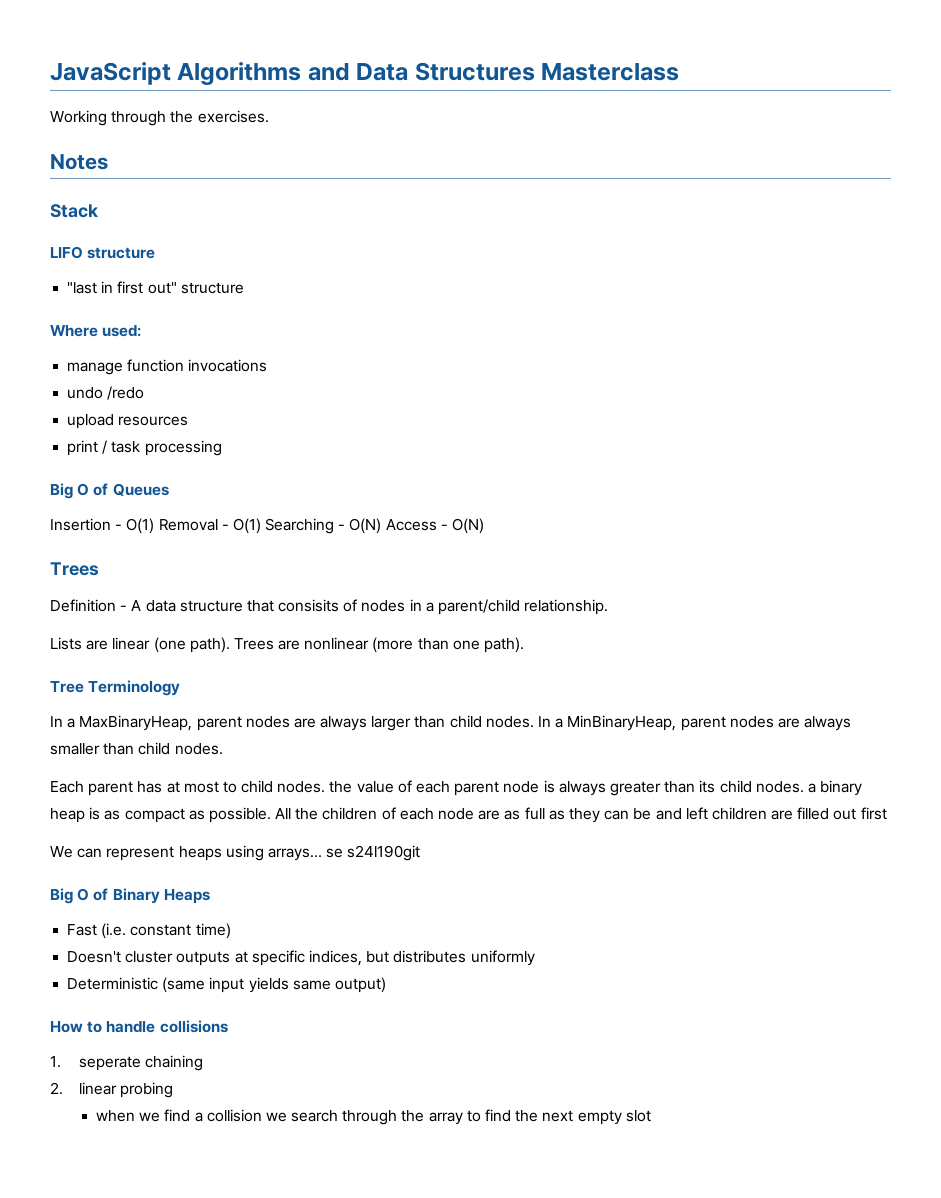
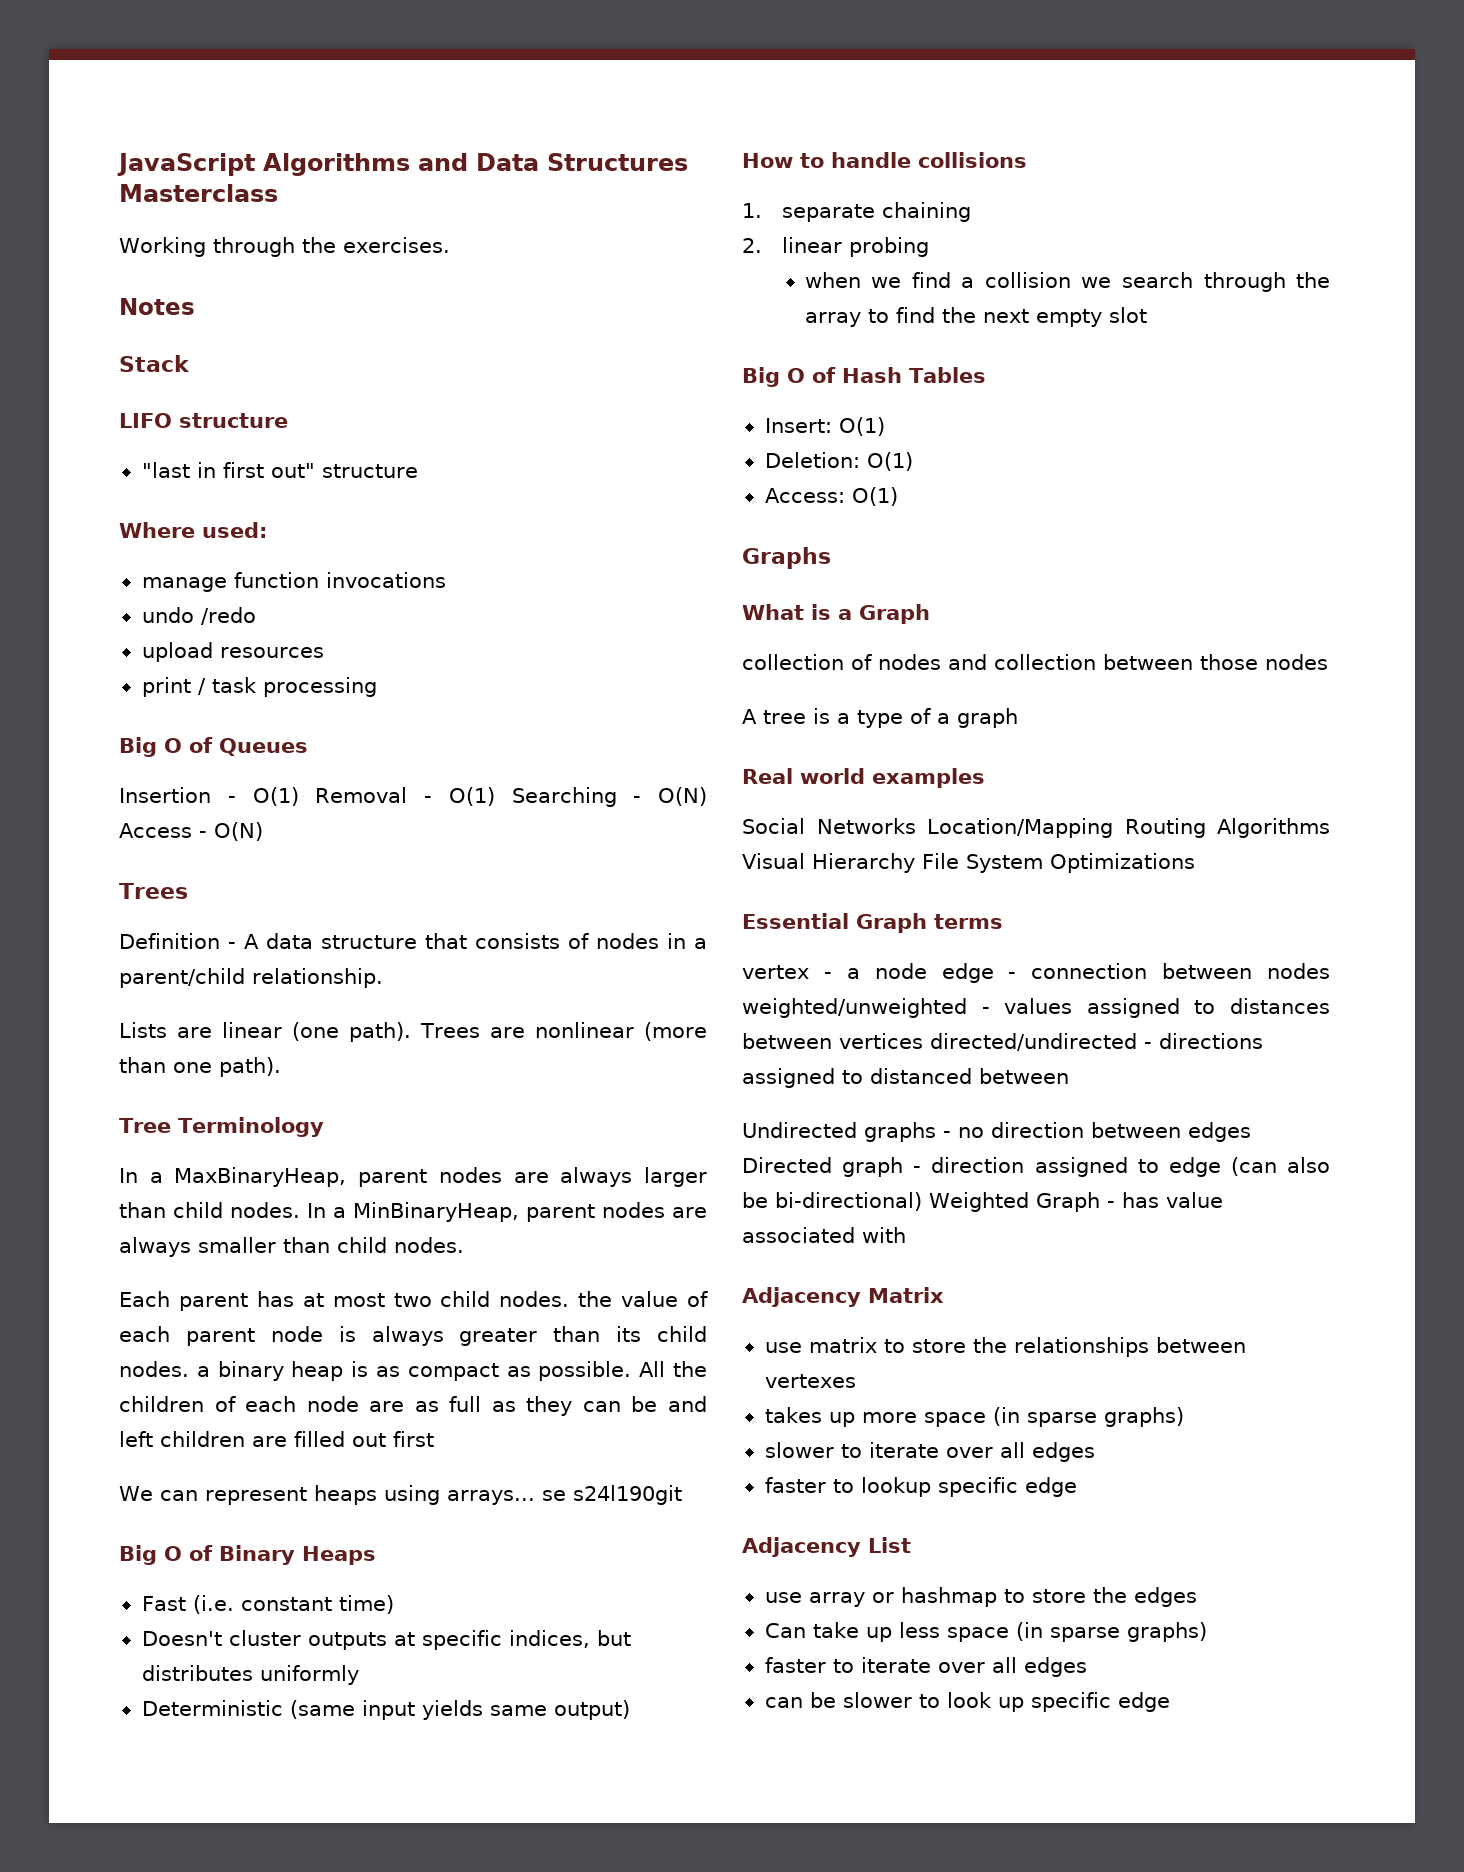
[278,599,340,612] consisits -> [475,933,560,949] consists
[222,781,237,793] to -> [393,1293,432,1307] two
[78,1056,141,1071] seperate -> [782,204,876,222] separate
(651, 1116) none -> [742,367,986,387] [764,417,885,436] [764,452,913,471] [764,487,898,506] [742,547,831,569] [742,604,930,624] [742,654,1328,670] [742,708,1018,728] [742,768,985,788] [742,818,1330,838] [742,853,1195,873] [742,913,1003,933] [742,963,1330,983] [742,998,1330,1018] [742,1033,1263,1051] [742,1068,1069,1088] [742,1122,1251,1142] [742,1157,1330,1177] [742,1192,1223,1212] [742,1227,906,1243] [742,1287,944,1307] [764,1337,1246,1357] [764,1374,856,1388] [764,1407,1184,1427] [764,1442,1095,1462] [764,1477,1077,1497] [742,1537,911,1557] [764,1587,1197,1607] [764,1622,1207,1642] [764,1657,1087,1677] [764,1692,1170,1712] // Big O of Hash Tables // Insert: O(1) // Deletion: O(1) // Access: O(1) // Graphs // What is a Graph // collection of nodes and collection between those nodes // A tree is a type of a graph // Real world examples // Social Networks Location/Mapping Routing Algorithms Visual Hierarchy File System Optimizations // Essential Graph terms // vertex - a node edge - connection between nodes weighted/unweighted - values assigned to distances between vertices directed/undirected - directions assigned to distanced between // Undirected graphs - no direction between edges Directed graph - direction assigned to edge (can also be bi-directional) Weighted Graph - has value associated with // Adjacency Matrix // use matrix to store the relationships between vertexes // takes up more space (in sparse graphs) // slower to iterate over all edges // faster to lookup specific edge // Adjacency List // use array or hashmap to store the edges // Can take up less space (in sparse graphs) // faster to iterate over all edges // can be slower to look up specific edge

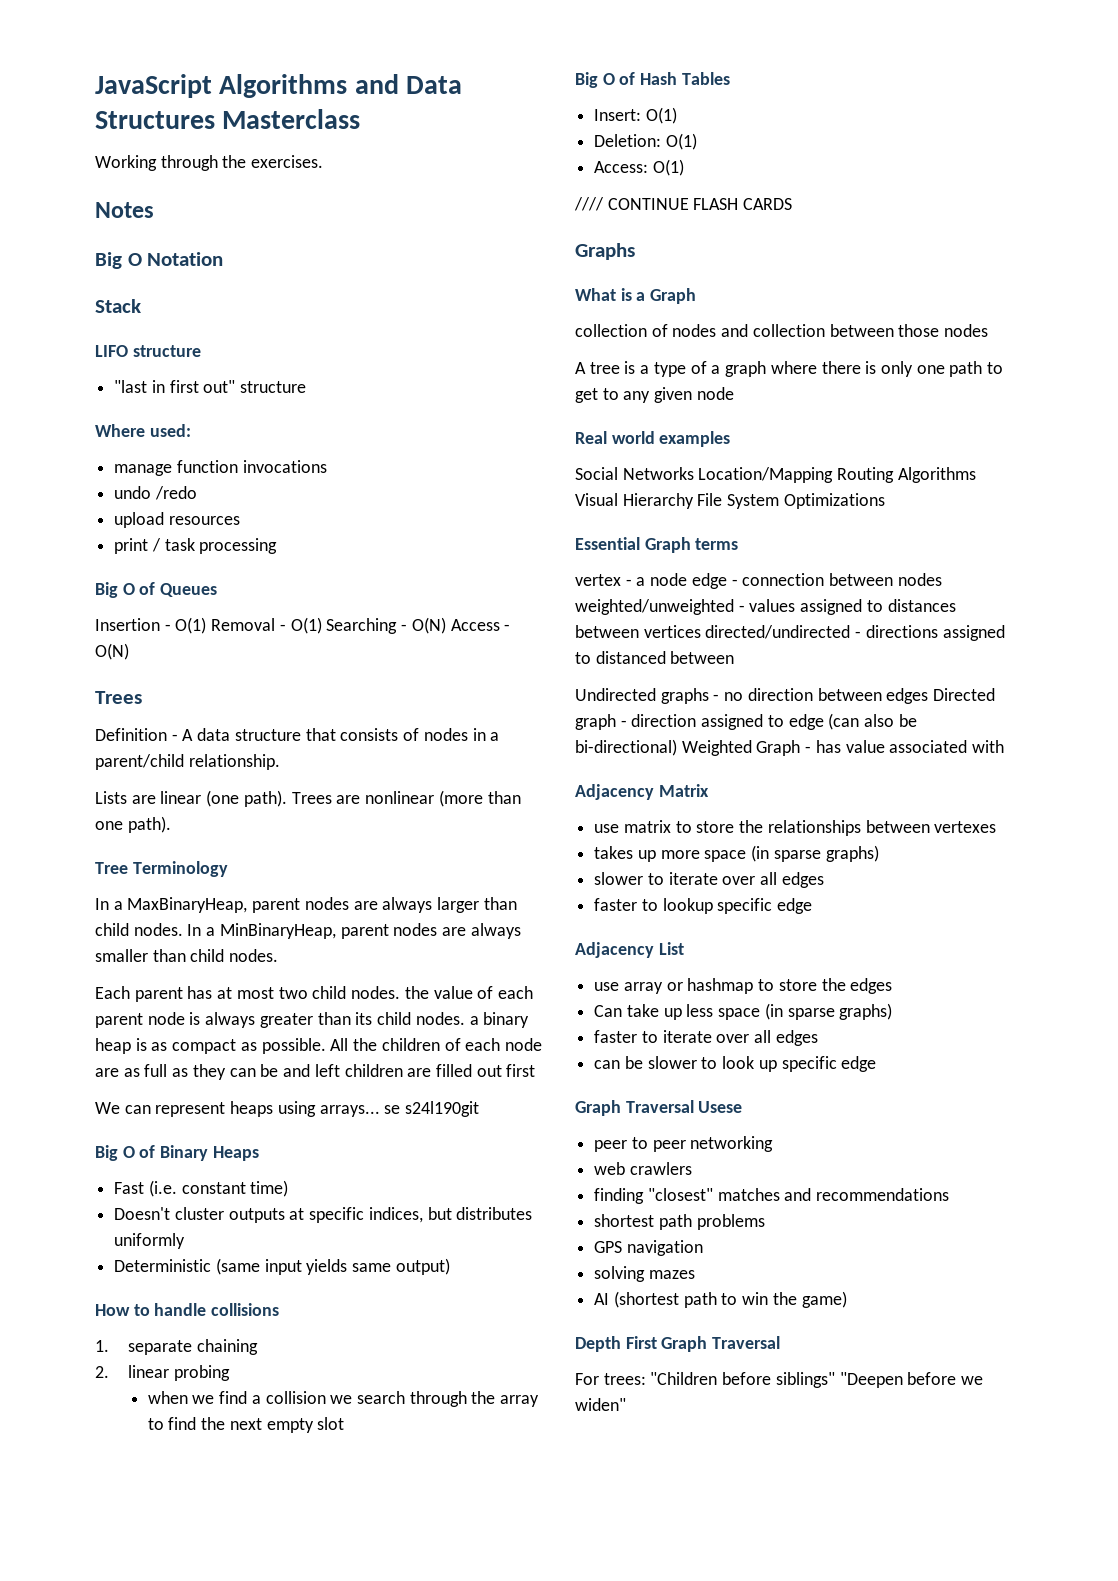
(195, 306) none -> [95,252,224,269] // Big O Notation
(898, 496) none -> [574,197,793,211] // //// CONTINUE FLASH CARDS
(1018, 718) none -> [770,361,1004,377] [575,387,734,403] where there is only one path to get to any given node
(1170, 1702) none -> [575,1100,743,1116] [594,1136,774,1152] [594,1162,692,1175] [594,1188,950,1204] [594,1214,765,1230] [594,1240,703,1256] [594,1266,695,1282] [594,1291,847,1308] [575,1336,781,1352] [575,1372,984,1388] [575,1398,626,1411] // Graph Traversal Usese // peer to peer networking // web crawlers // finding "closest" matches and recommendations // shortest path problems // GPS navigation // solving mazes // AI (shortest path to win the game) // Depth First Graph Traversal // For trees: "Children before siblings" "Deepen before we widen"

